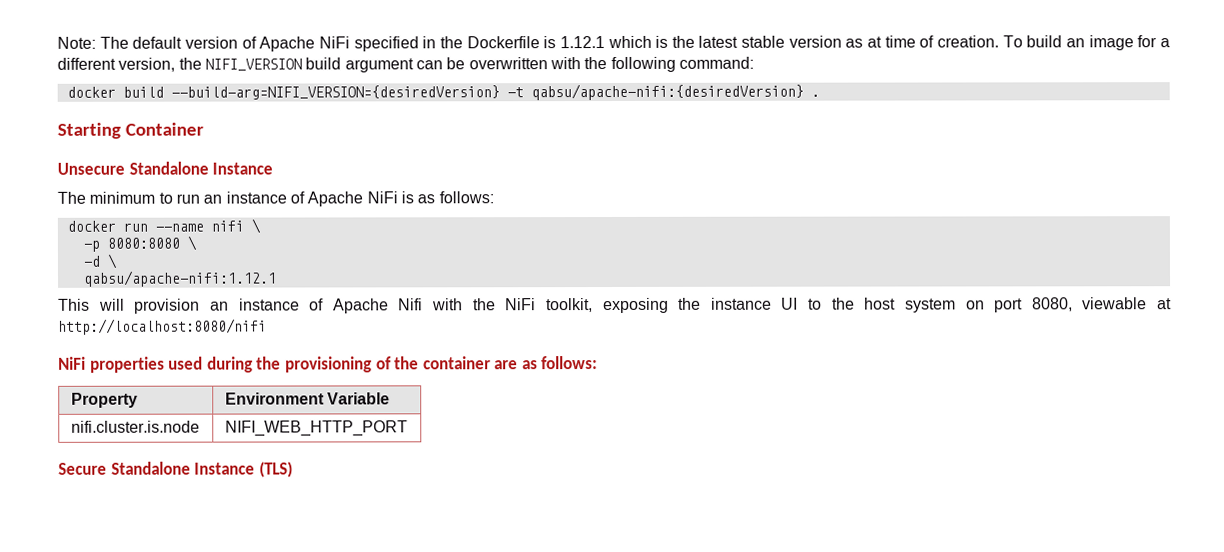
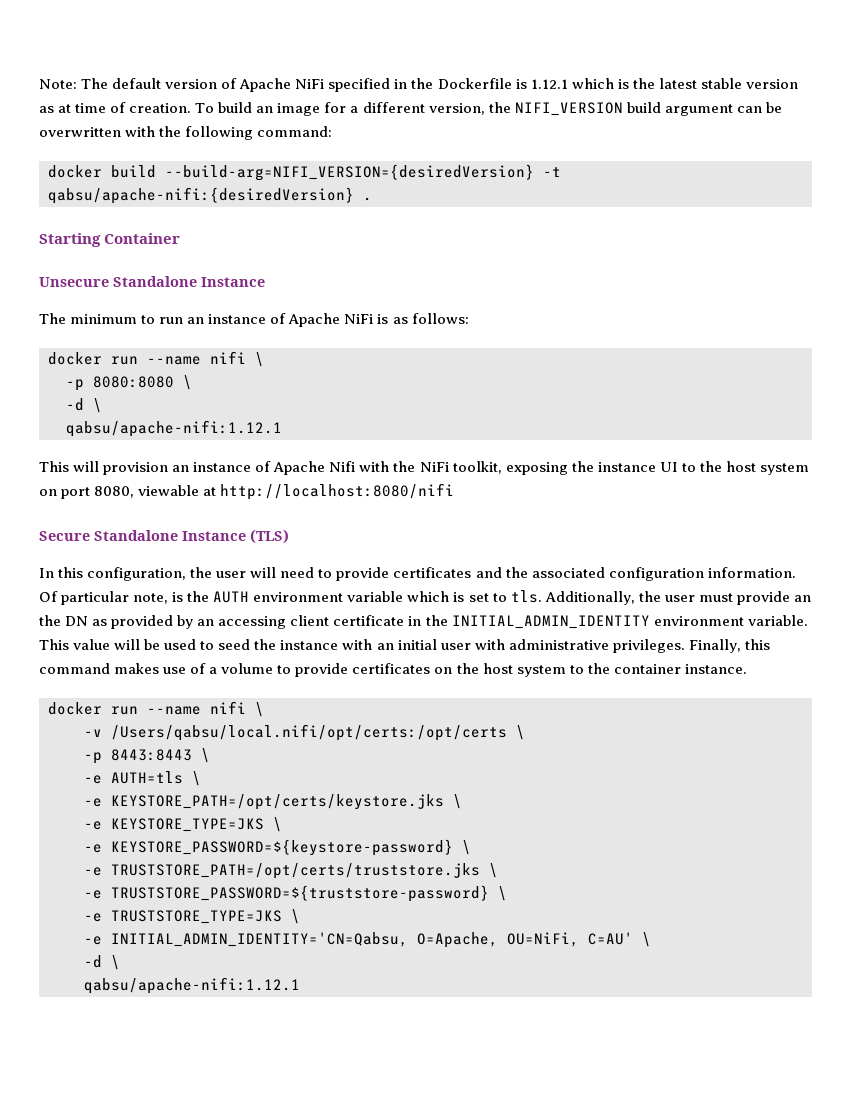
[58,356,599,373] [70,392,138,408] [224,392,390,405] [70,420,200,433] [224,420,408,437] [58,461,293,478] NiFi properties used during the provisioning of the container are as follows: // Property | Environment Variable // nifi.cluster.is.node | NIFI_WEB_HTTP_PORT // Secure Standalone Instance (TLS) -> [39,529,289,544] [39,567,796,581] [39,590,811,605] [39,615,808,629] [39,639,770,653] [39,663,747,677] [48,701,264,717] [84,724,525,741] [84,748,210,764] [84,771,201,786] [84,794,462,810] [84,817,282,832] [84,839,471,856] [84,863,498,879] [84,885,507,902] [84,909,300,924] [84,932,651,948] [84,955,120,970] [84,977,300,994] Secure Standalone Instance (TLS) // In this configuration, the user will need to provide certificates and the associated configuration information. Of particular note, is the AUTH environment variable which is set to tls. Additionally, the user must provide an the DN as provided by an accessing client certificate in the INITIAL_ADMIN_IDENTITY environment variable. This value will be used to seed the instance with an initial user with administrative privileges. Finally, this command makes use of a volume to provide certificates on the host system to the container instance. // docker run --name nifi \ // -v /Users/qabsu/local.nifi/opt/certs:/opt/certs \ // -p 8443:8443 \ // -e AUTH=tls \ // -e KEYSTORE_PATH=/opt/certs/keystore.jks \ // -e KEYSTORE_TYPE=JKS \ // -e KEYSTORE_PASSWORD=${keystore-password} \ // -e TRUSTSTORE_PATH=/opt/certs/truststore.jks \ // -e TRUSTSTORE_PASSWORD=${truststore-password} \ // -e TRUSTSTORE_TYPE=JKS \ // -e INITIAL_ADMIN_IDENTITY='CN=Qabsu, O=Apache, OU=NiFi, C=AU' \ // -d \ // qabsu/apache-nifi:1.12.1

